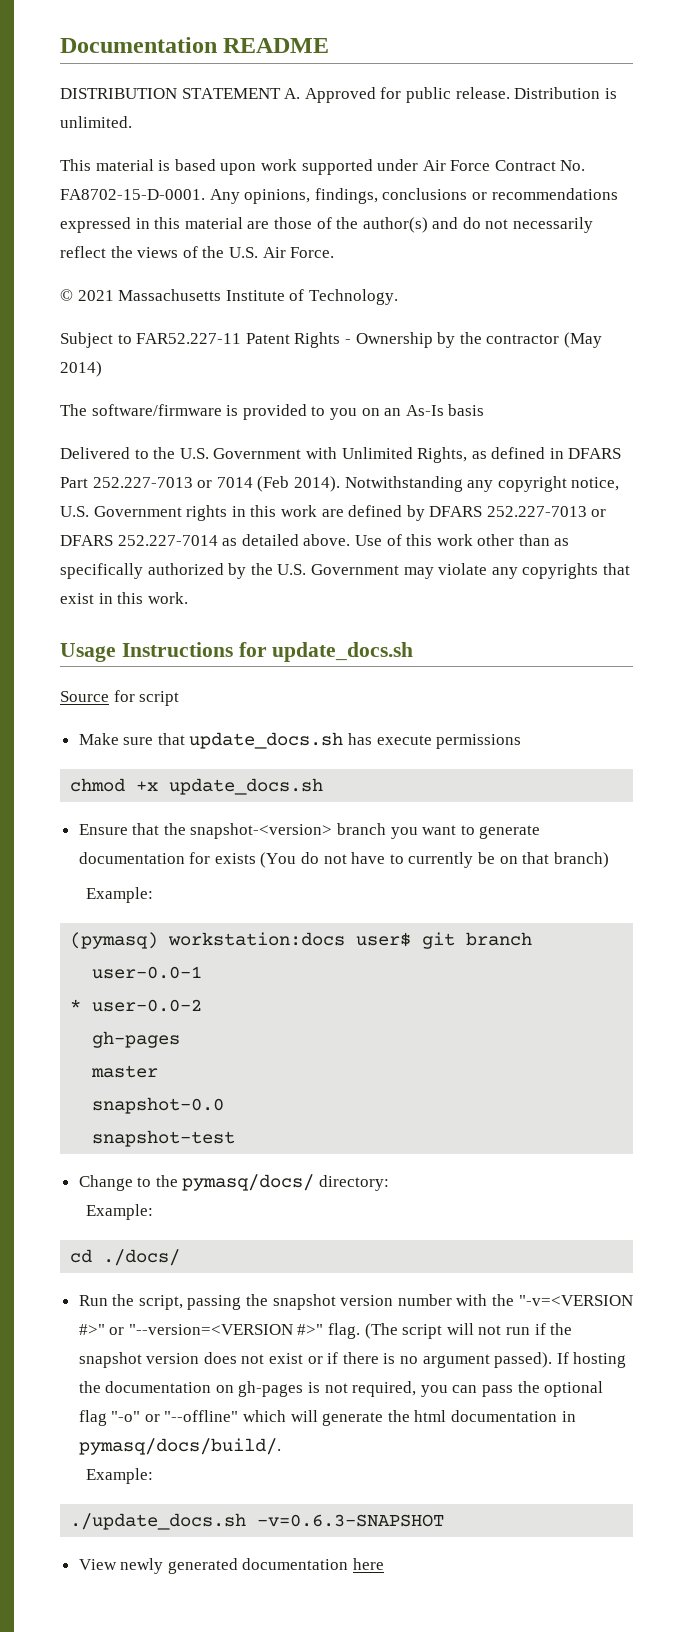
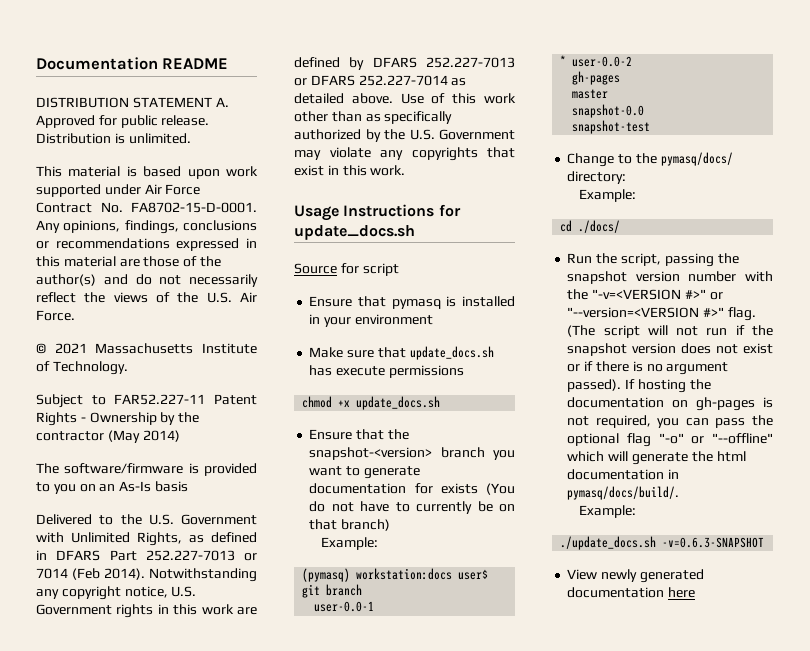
(180, 698) none -> [309,296,515,309] [309,314,433,327] // Ensure that pymasq is installed in your environment

